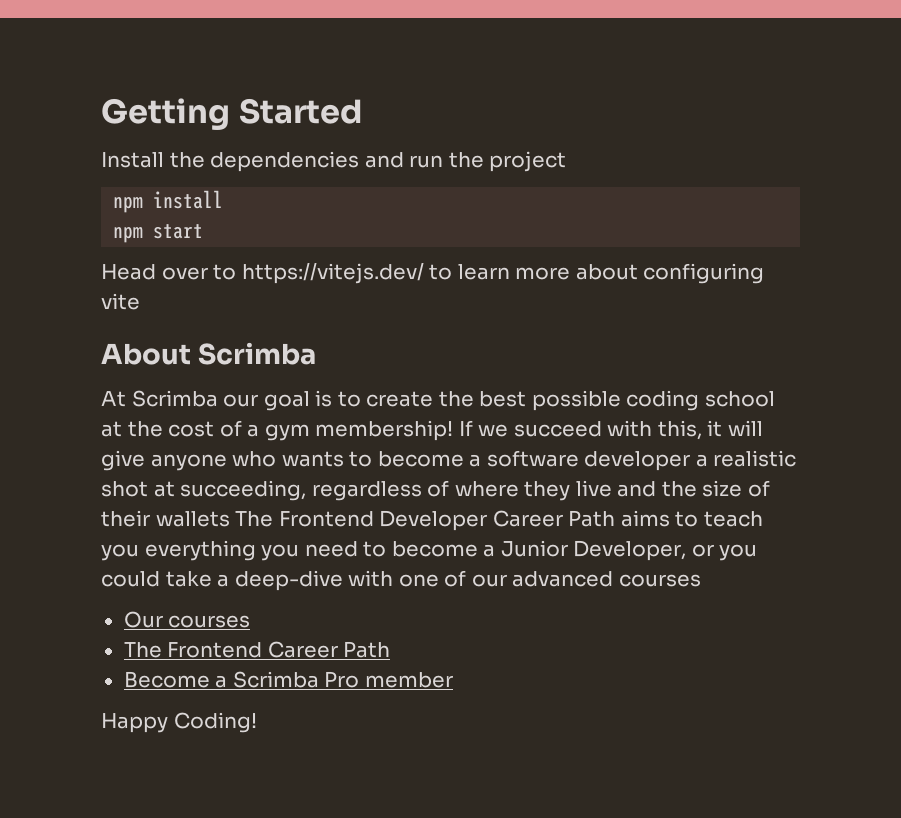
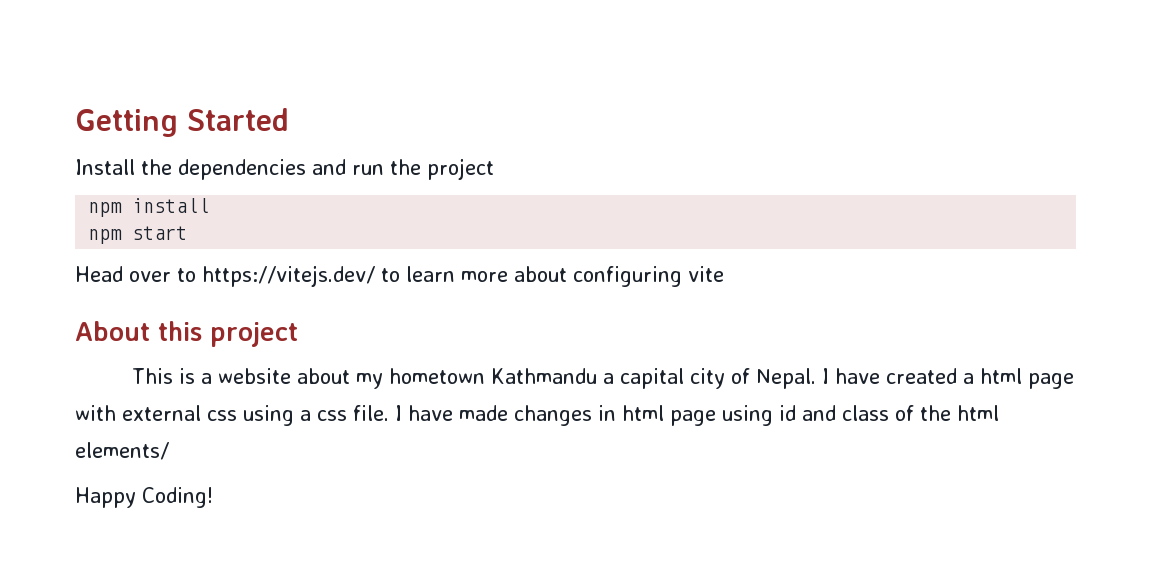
[198,342,317,365] [101,390,775,411] [101,420,763,441] [101,450,797,471] [101,480,770,501] [101,510,763,531] [101,540,758,561] [101,570,701,591] [123,611,251,628] [123,641,391,658] [123,671,453,688] Scrimba // At Scrimba our goal is to create the best possible coding school at the cost of a gym membership! If we succeed with this, it will give anyone who wants to become a software developer a realistic shot at succeeding, regardless of where they live and the size of their wallets The Frontend Developer Career Path aims to teach you everything you need to become a Junior Developer, or you could take a deep-dive with one of our advanced courses // Our courses // The Frontend Career Path // Become a Scrimba Pro member -> [158,321,298,347] [132,368,1075,389] [75,405,999,426] [75,442,169,460] this project // This is a website about my hometown Kathmandu a capital city of Nepal. I have created a html page with external css using a css file. I have made changes in html page using id and class of the html elements/

